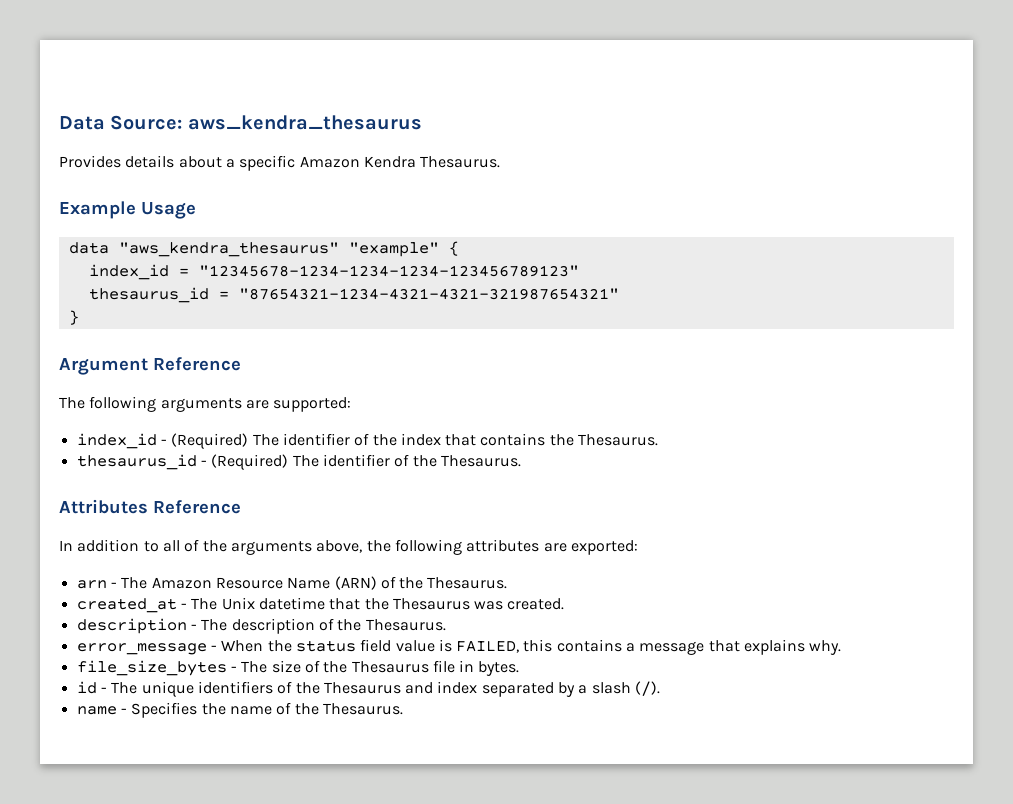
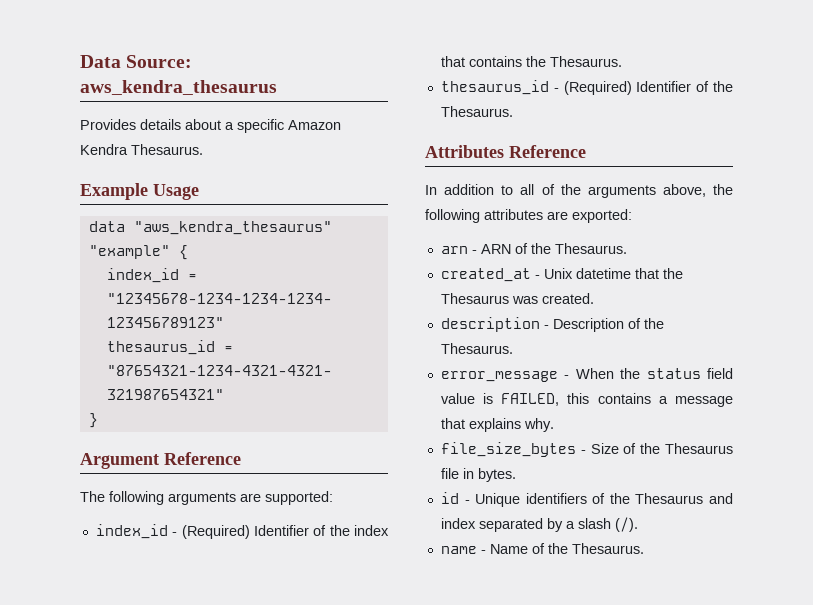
[252,433,350,446] The identifier -> [253,525,309,536] Identifier
[292,454,390,467] The identifier -> [636,81,692,92] Identifier
[121,576,377,590] The Amazon Resource Name (ARN) -> [480,244,511,254] ARN
[191,598,218,610] The -> (540, 277) none
[201,618,315,634] The description -> [552,318,624,332] Description
[241,660,301,673] The size -> [590,443,619,454] Size
[111,681,194,697] The unique -> [475,493,521,507] Unique
[131,702,272,718] Specifies the name -> [489,544,528,554] Name

